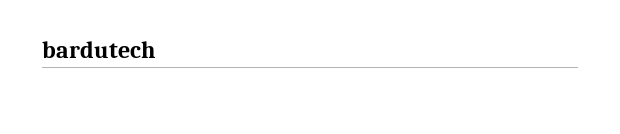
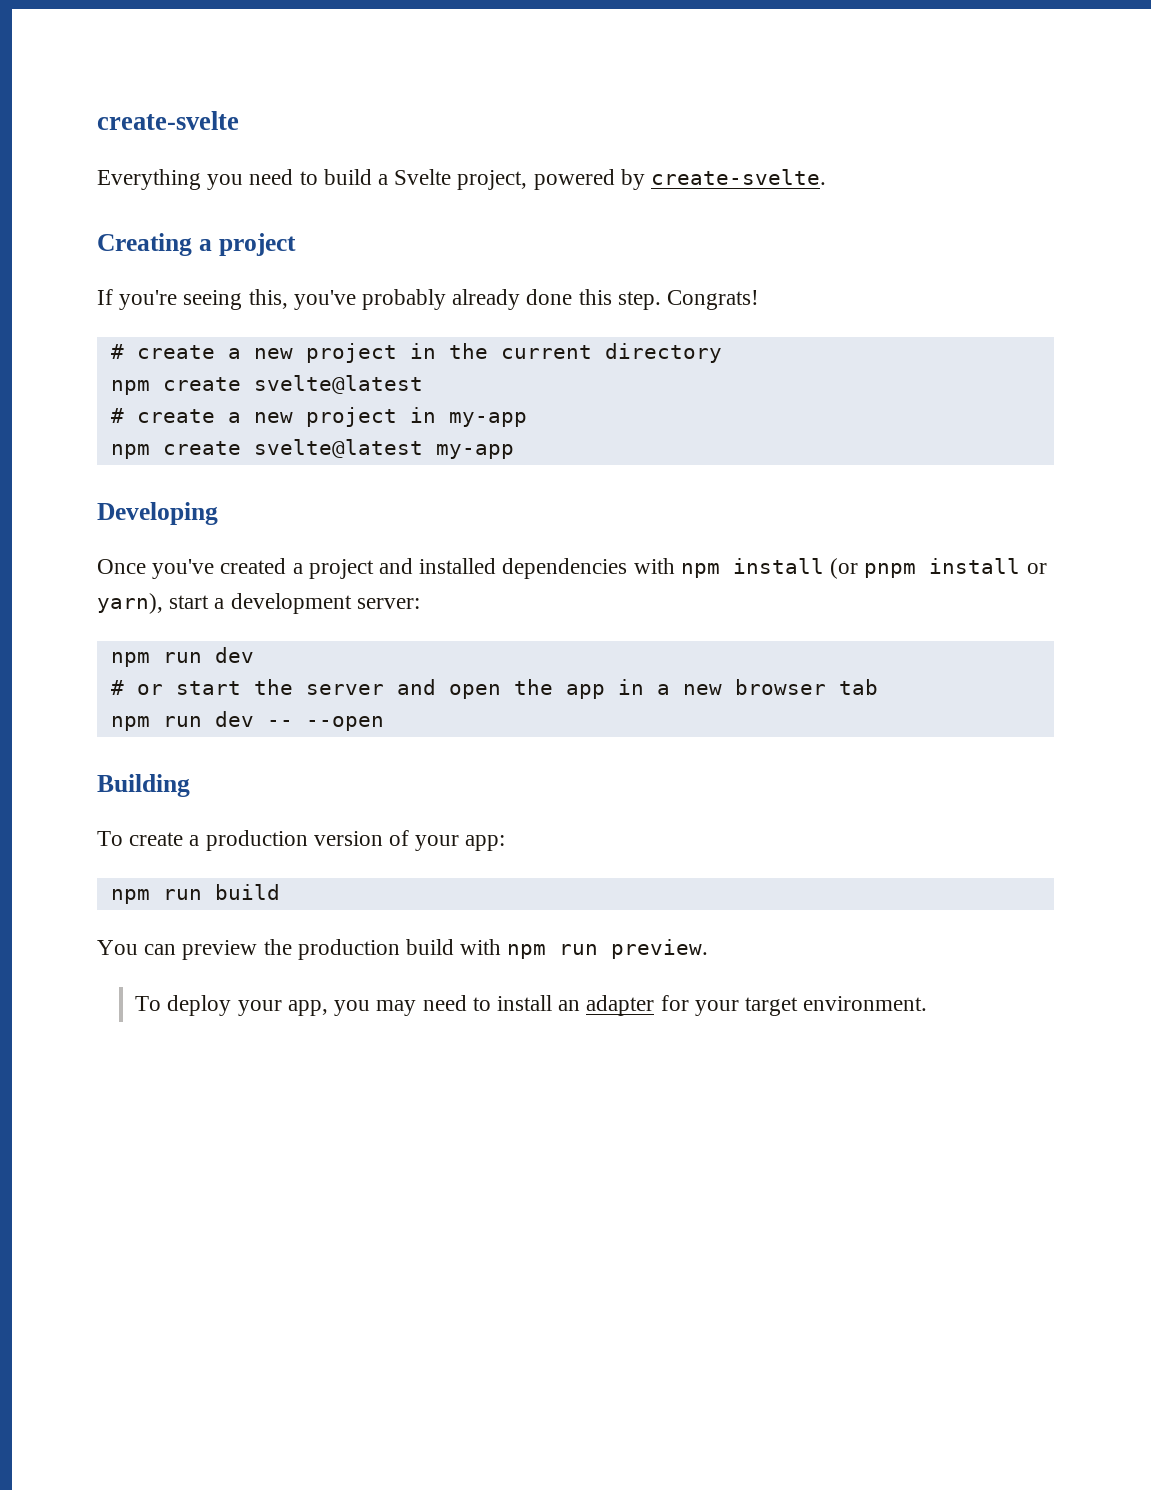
[42,41,155,58] bardutech -> [97,111,239,130] [97,169,827,190] [97,233,296,256] [97,289,760,310] [110,343,722,363] [110,375,423,395] [110,407,527,427] [110,439,514,459] [97,502,218,525] [97,558,1047,579] [97,593,420,614] [110,647,254,667] [110,679,878,699] [110,711,384,731] [97,774,190,797] [97,830,506,851] [110,884,280,904] [97,939,709,960] [135,995,928,1016] create-svelte // Everything you need to build a Svelte project, powered by create-svelte. // Creating a project // If you're seeing this, you've probably already done this step. Congrats! // # create a new project in the current directory // npm create svelte@latest // # create a new project in my-app // npm create svelte@latest my-app // Developing // Once you've created a project and installed dependencies with npm install (or pnpm install or yarn), start a development server: // npm run dev // # or start the server and open the app in a new browser tab // npm run dev -- --open // Building // To create a production version of your app: // npm run build // You can preview the production build with npm run preview. // To deploy your app, you may need to install an adapter for your target environment.

